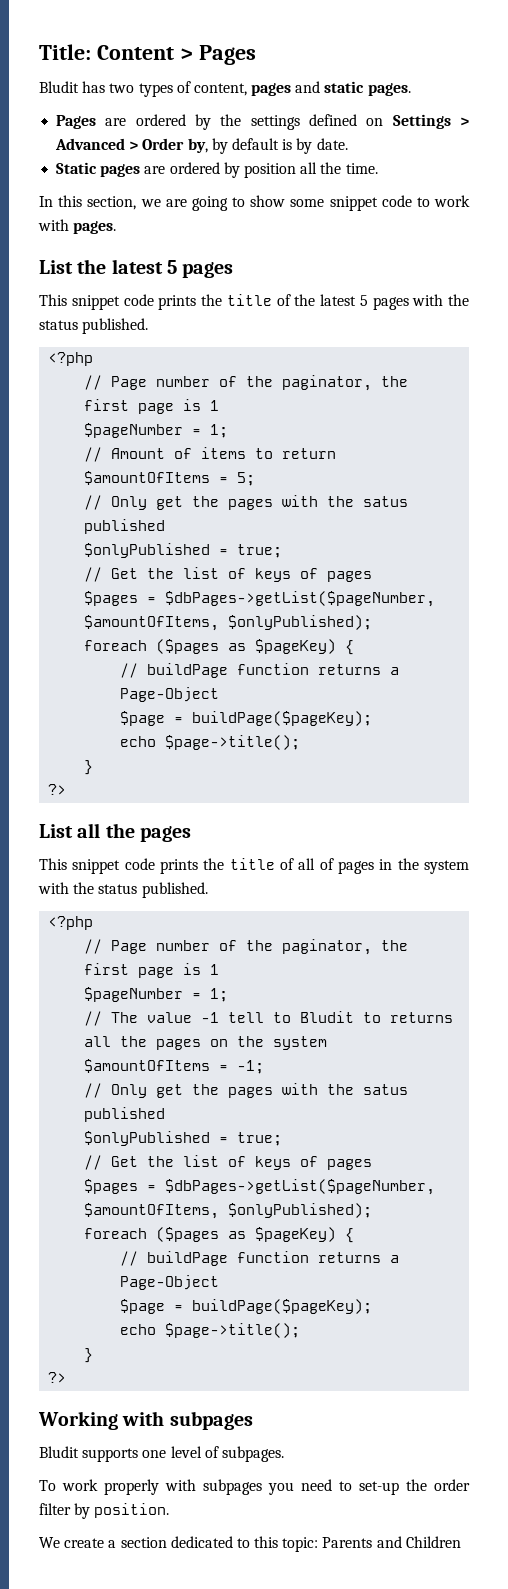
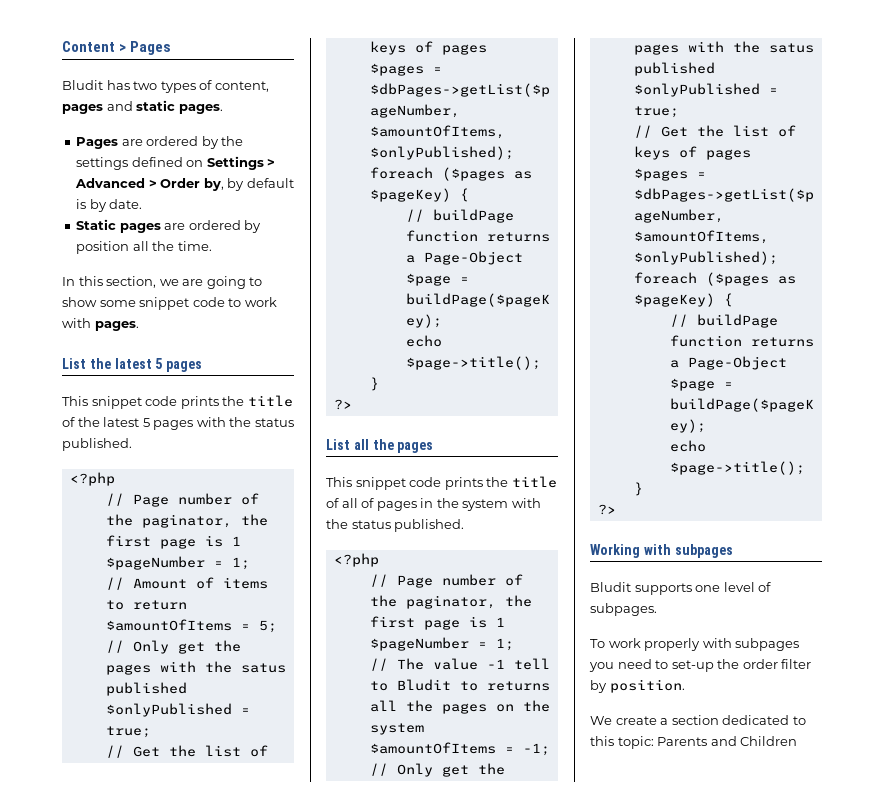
[39,44,91,60] Title: -> (62, 46) none

